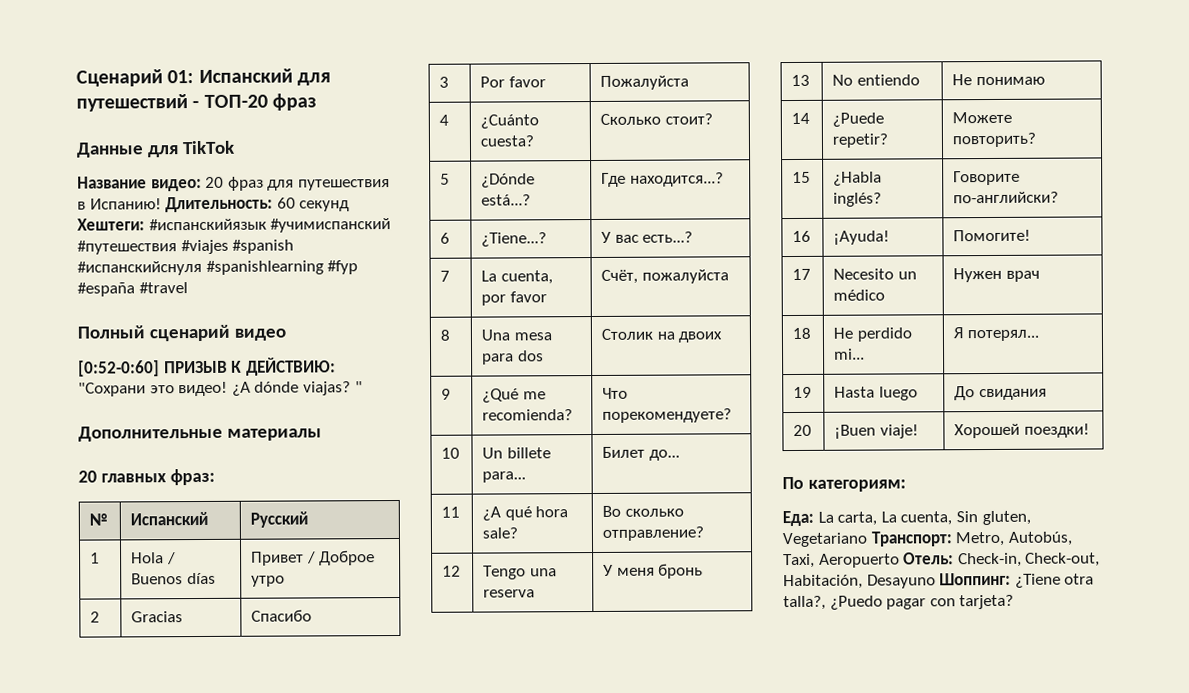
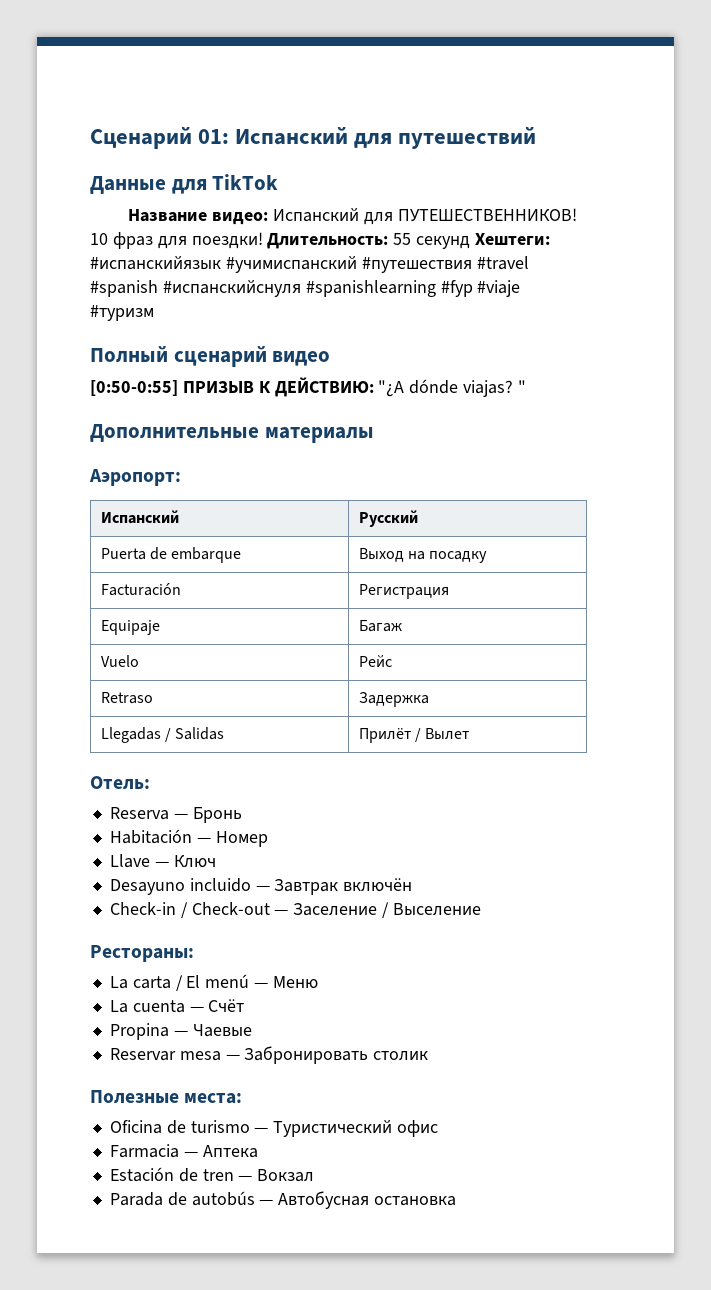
[192,93,317,111] - ТОП-20 фраз -> (537, 138) none
[205,176,390,191] [77,196,296,213] 20 фраз для путешествия в Испанию! Длительность: 60 -> [273,208,577,225] [90,232,412,249] Испанский для ПУТЕШЕСТВЕННИКОВ! 10 фраз для поездки! Длительность: 55
[180,239,229,255] #viajes -> [476,256,529,270] #travel
[77,282,188,297] #españa #travel -> [477,280,521,297] [90,305,154,321] #viaje #туризм
[78,360,160,377] [0:52-0:60] -> [90,380,178,396] [0:50-0:55]
[78,381,251,397] "Сохрани это видео! ¿A -> [378,380,405,397] "¿A
[78,468,215,486] [89,513,109,526] [130,511,209,526] [250,511,309,528] [90,552,101,564] [131,552,176,565] [131,572,216,585] [251,550,376,566] [251,575,286,587] [90,611,101,623] [131,611,184,623] [251,609,313,622] [439,76,450,88] [480,76,546,88] [600,75,690,90] [439,114,450,126] [480,114,540,129] [480,135,535,147] [600,113,713,125] [440,173,451,185] [481,173,536,188] [481,194,532,206] [601,172,724,187] [440,232,451,244] [481,232,548,247] [601,231,694,243] [440,270,451,282] [481,270,553,285] [481,291,547,306] [601,269,729,284] [440,329,451,341] [481,329,552,341] [482,350,544,365] [601,328,723,343] [441,388,452,400] [482,388,546,403] [482,409,574,421] [602,387,629,399] [602,408,733,423] [441,447,461,459] [482,447,551,459] [482,471,527,483] [602,446,680,461] [441,506,461,518] [482,506,569,521] [482,527,519,539] [602,505,684,517] [602,526,705,541] [442,565,462,577] [483,565,557,580] [483,589,536,598] [603,563,704,579] [791,74,811,86] [832,74,920,86] [952,74,1045,86] [791,112,811,124] [832,112,885,127] [832,133,889,148] [952,111,1013,124] [952,132,1037,148] [792,171,812,183] [833,171,883,186] [833,192,883,207] [953,170,1021,186] [953,191,1060,204] [792,230,812,242] [833,230,891,245] [953,229,1032,242] [792,268,812,280] [833,268,917,280] [833,289,886,301] [953,267,1040,283] [792,327,812,339] [833,327,912,342] [834,348,866,360] [953,327,1039,342] [793,386,813,398] [834,386,918,401] [954,386,1047,401] [793,424,813,436] [834,424,919,439] [954,423,1090,439] [782,476,906,492] [782,510,1031,527] [782,531,1073,548] [783,552,1101,569] [783,572,1095,590] [783,594,1015,611] 20 главных фраз: // № | Испанский | Русский // 1 | Hola / Buenos días | Привет / Доброе утро // 2 | Gracias | Спасибо // 3 | Por favor | Пожалуйста // 4 | ¿Cuánto cuesta? | Сколько стоит? // 5 | ¿Dónde está...? | Где находится...? // 6 | ¿Tiene...? | У вас есть...? // 7 | La cuenta, por favor | Счёт, пожалуйста // 8 | Una mesa para dos | Столик на двоих // 9 | ¿Qué me recomienda? | Что порекомендуете? // 10 | Un billete para... | Билет до... // 11 | ¿A qué hora sale? | Во сколько отправление? // 12 | Tengo una reserva | У меня бронь // 13 | No entiendo | Не понимаю // 14 | ¿Puede repetir? | Можете повторить? // 15 | ¿Habla inglés? | Говорите по-английски? // 16 | ¡Ayuda! | Помогите! // 17 | Necesito un médico | Нужен врач // 18 | He perdido mi... | Я потерял... // 19 | Hasta luego | До свидания // 20 | ¡Buen viaje! | Хорошей поездки! // По категориям: // Еда: La carta, La cuenta, Sin gluten, Vegetariano Транспорт: Metro, Autobús, Taxi, Aeropuerto Отель: Check-in, Check-out, Habitación, Desayuno Шоппинг: ¿Tiene otra talla?, ¿Puedo pagar con tarjeta? -> [89,469,181,486] [100,510,179,524] [358,510,418,527] [100,547,242,563] [358,548,488,563] [100,583,181,596] [358,584,449,599] [100,620,160,635] [358,620,402,632] [100,655,139,667] [358,655,392,667] [100,692,153,704] [358,692,429,707] [100,727,225,743] [358,728,470,743] [90,776,150,790] [109,807,242,823] [109,829,268,847] [109,854,216,868] [109,878,413,895] [109,902,481,918] [90,945,194,962] [109,974,318,991] [109,999,245,1013] [109,1023,252,1040] [109,1046,429,1064] [90,1090,243,1104] [109,1120,439,1137] [109,1144,258,1158] [109,1167,315,1182] [109,1191,457,1209] Аэропорт: // Испанский | Русский // Puerta de embarque | Выход на посадку // Facturación | Регистрация // Equipaje | Багаж // Vuelo | Рейс // Retraso | Задержка // Llegadas / Salidas | Прилёт / Вылет // Отель: // Reserva — Бронь // Habitación — Номер // Llave — Ключ // Desayuno incluido — Завтрак включён // Check-in / Check-out — Заселение / Выселение // Рестораны: // La carta / El menú — Меню // La cuenta — Счёт // Propina — Чаевые // Reservar mesa — Забронировать столик // Полезные места: // Oficina de turismo — Туристический офис // Farmacia — Аптека // Estación de tren — Вокзал // Parada de autobús — Автобусная остановка

